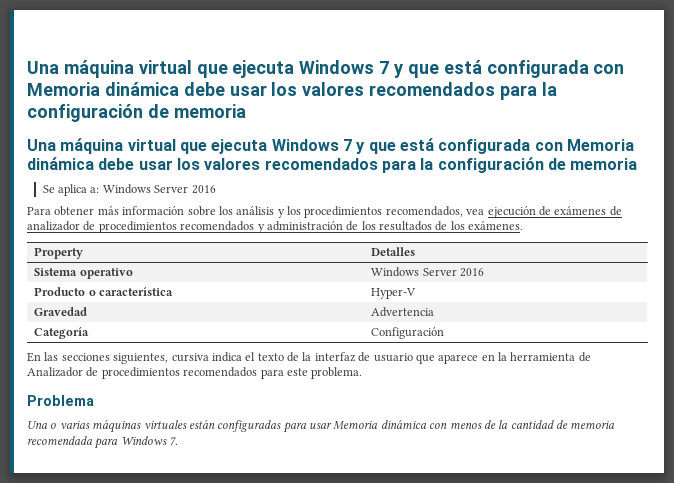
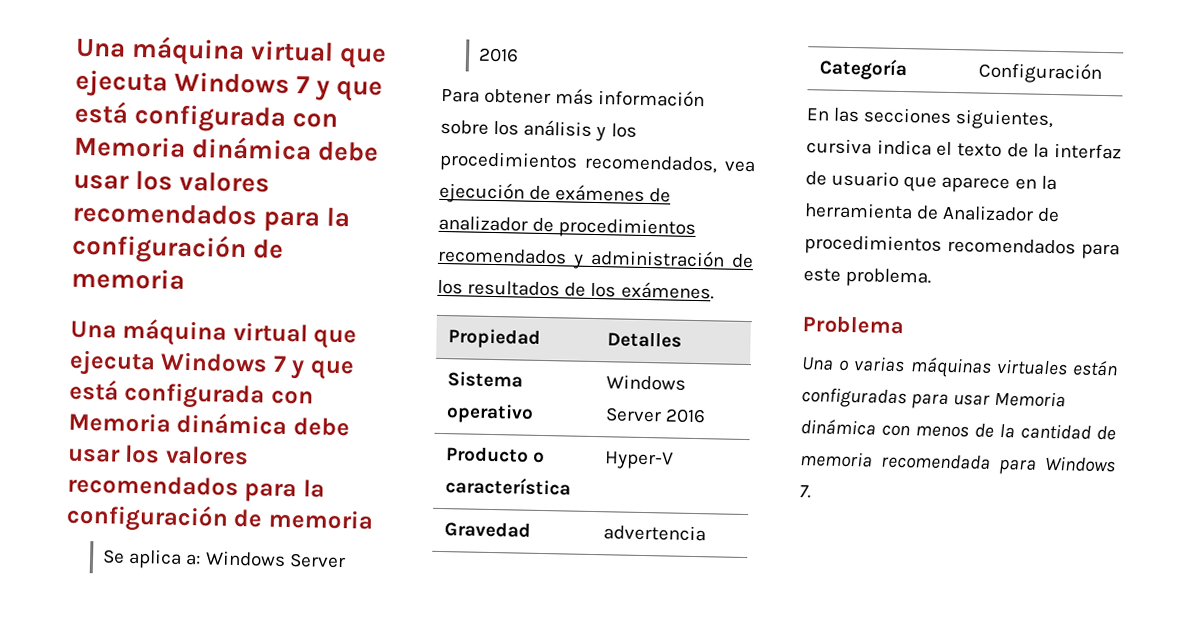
[34,247,84,259] Property -> [448,328,542,349] Propiedad
[371,307,435,317] Advertencia -> [603,524,707,542] advertencia

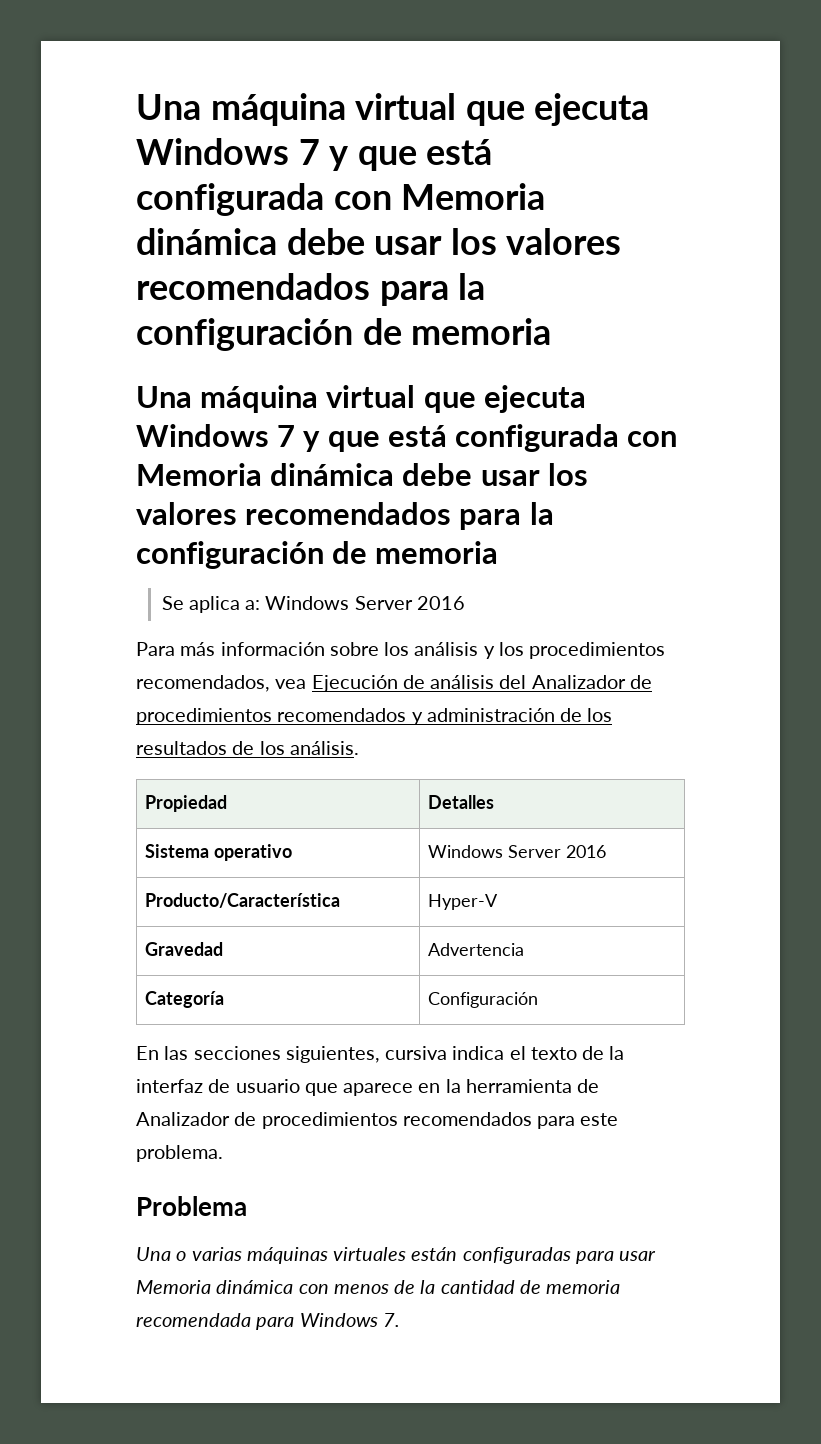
[484,88,552,105] obtener -> (175, 649) none
[439,181,672,204] [438,214,528,232] ejecución de exámenes de analizador -> [311,675,626,692] Ejecución de análisis del Analizador
[620,281,714,300] exámenes. -> [289,741,359,755] análisis.
[446,446,546,464] [445,477,572,496] Producto o característica -> [145,893,341,908] Producto/Característica
[603,524,707,542] advertencia -> [428,943,525,956] Advertencia

